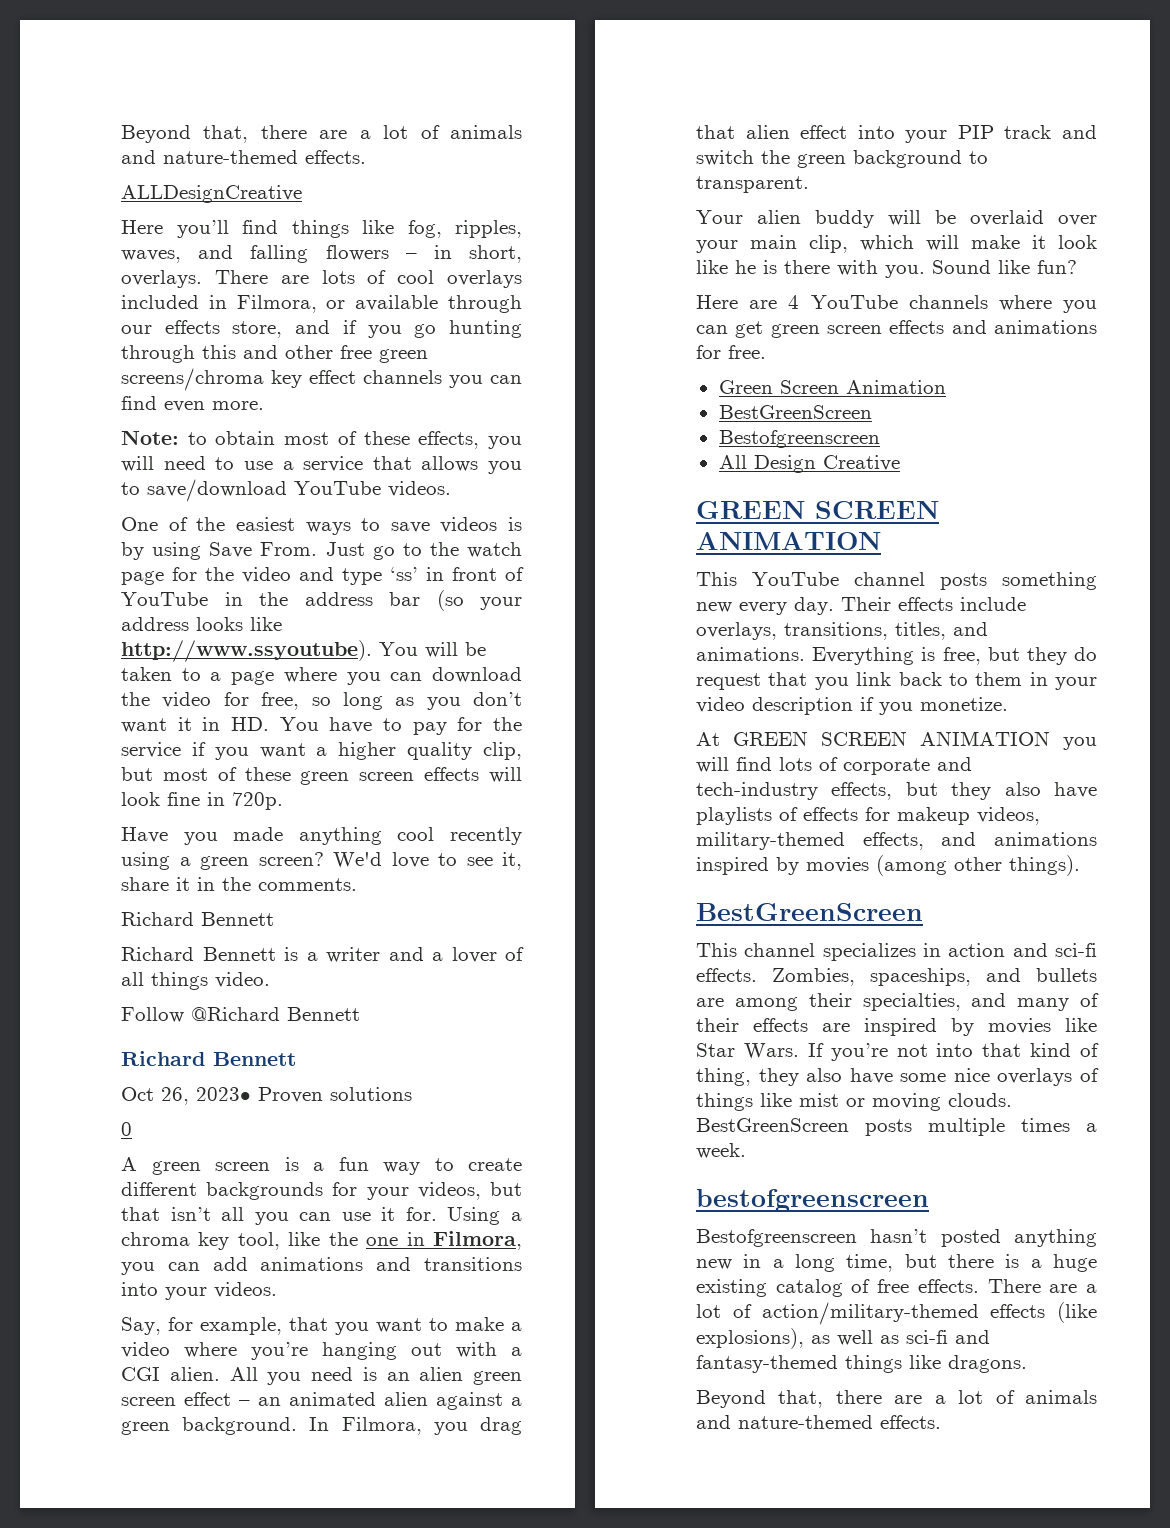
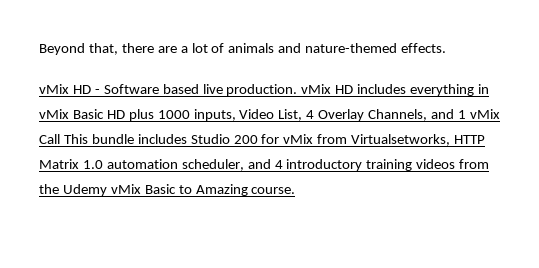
[121,185,302,203] [121,220,522,238] [121,245,522,263] [121,270,522,288] [121,295,522,313] [121,320,522,338] [121,345,428,363] [121,368,522,391] [121,396,264,412] [121,430,522,449] [121,456,522,474] [121,479,451,502] [121,517,522,535] [121,542,522,560] [121,567,524,585] [121,590,522,611] [121,617,282,631] [121,640,486,662] [121,667,522,685] [121,692,522,710] [121,717,522,735] [121,742,522,760] [121,767,522,785] [121,792,283,810] [121,827,522,845] [121,852,522,870] [121,877,357,891] [121,912,274,926] [121,947,524,963] [121,972,270,990] [121,1007,360,1023] [121,1051,296,1066] [121,1087,412,1105] [121,1122,132,1136] [121,1157,522,1175] [121,1182,522,1200] [121,1207,522,1225] [121,1231,522,1250] [121,1257,522,1275] [121,1282,277,1300] [121,1317,522,1335] [121,1342,522,1360] [121,1367,522,1385] [121,1392,522,1410] [121,1417,522,1435] [696,125,1097,143] [696,150,988,168] [696,176,809,193] [696,210,1097,228] [696,235,1097,253] [696,260,1077,278] [696,295,1097,313] [696,320,1097,338] [696,345,766,359] [718,380,946,394] [718,405,872,419] [718,430,880,448] [718,455,900,473] [696,501,939,519] [696,532,881,550] [696,572,1097,590] [696,597,1026,615] [696,622,988,640] [696,647,1097,665] [696,672,1097,690] [696,697,1008,715] [696,731,1097,750] [696,757,972,775] [696,782,1097,800] [696,807,1040,825] [696,832,1097,850] [696,855,1080,876] [696,903,923,921] [696,943,1097,961] [696,968,1097,986] [696,993,1099,1011] [696,1018,1097,1036] [696,1043,1099,1061] [696,1068,1099,1086] [696,1093,1012,1111] [696,1118,1097,1136] [696,1143,746,1159] [696,1189,929,1212] [696,1229,1097,1247] [696,1254,1097,1272] [696,1279,1097,1297] [696,1302,1097,1325] [696,1328,990,1349] [696,1355,1027,1373] [696,1390,1097,1408] [696,1415,941,1429] ALLDesignCreative // Here you’ll find things like fog, ripples, waves, and falling flowers – in short, overlays. There are lots of cool overlays included in Filmora, or available through our effects store, and if you go hunting through this and other free green screens/chroma key effect channels you can find even more. // Note: to obtain most of these effects, you will need to use a service that allows you to save/download YouTube videos. // One of the easiest ways to save videos is by using Save From. Just go to the watch page for the video and type ‘ss’ in front of YouTube in the address bar (so your address looks like http://www.ssyoutube). You will be taken to a page where you can download the video for free, so long as you don’t want it in HD. You have to pay for the service if you want a higher quality clip, but most of these green screen effects will look fine in 720p. // Have you made anything cool recently using a green screen? We'd love to see it, share it in the comments. // Richard Bennett // Richard Bennett is a writer and a lover of all things video. // Follow @Richard Bennett // Richard Bennett // Oct 26, 2023• Proven solutions // 0 // A green screen is a fun way to create different backgrounds for your videos, but that isn’t all you can use it for. Using a chroma key tool, like the one in Filmora, you can add animations and transitions into your videos. // Say, for example, that you want to make a video where you’re hanging out with a CGI alien. All you need is an alien green screen effect – an animated alien against a green background. In Filmora, you drag that alien effect into your PIP track and switch the green background to transparent. // Your alien buddy will be overlaid over your main clip, which will make it look like he is there with you. Sound like fun? // Here are 4 YouTube channels where you can get green screen effects and animations for free. // Green Screen Animation // BestGreenScreen // Bestofgreenscreen // All Design Creative // GREEN SCREEN ANIMATION // This YouTube channel posts something new every day. Their effects include overlays, transitions, titles, and animations. Everything is free, but they do request that you link back to them in your video description if you monetize. // At GREEN SCREEN ANIMATION you will find lots of corporate and tech-industry effects, but they also have playlists of effects for makeup videos, military-themed effects, and animations inspired by movies (among other things). // BestGreenScreen // This channel specializes in action and sci-fi effects. Zombies, spaceships, and bullets are among their specialties, and many of their effects are inspired by movies like Star Wars. If you’re not into that kind of thing, they also have some nice overlays of things like mist or moving clouds. BestGreenScreen posts multiple times a week. // bestofgreenscreen // Bestofgreenscreen hasn’t posted anything new in a long time, but there is a huge existing catalog of free effects. There are a lot of action/military-themed effects (like explosions), as well as sci-fi and fantasy-themed things like dragons. // Beyond that, there are a lot of animals and nature-themed effects. -> [39,84,490,96] [39,109,500,121] [39,134,486,146] [39,159,490,171] [39,184,296,196] vMix HD - Software based live production. vMix HD includes everything in vMix Basic HD plus 1000 inputs, Video List, 4 Overlay Channels, and 1 vMix Call This bundle includes Studio 200 for vMix from Virtualsetworks, HTTP Matrix 1.0 automation scheduler, and 4 introductory training videos from the Udemy vMix Basic to Amazing course.

